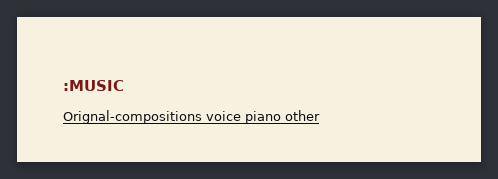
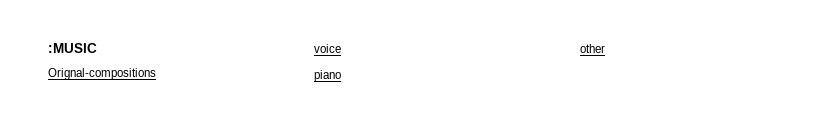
(202, 117) none -> (156, 74) //
(241, 116) none -> (341, 48) //
(281, 117) none -> (341, 76) //

